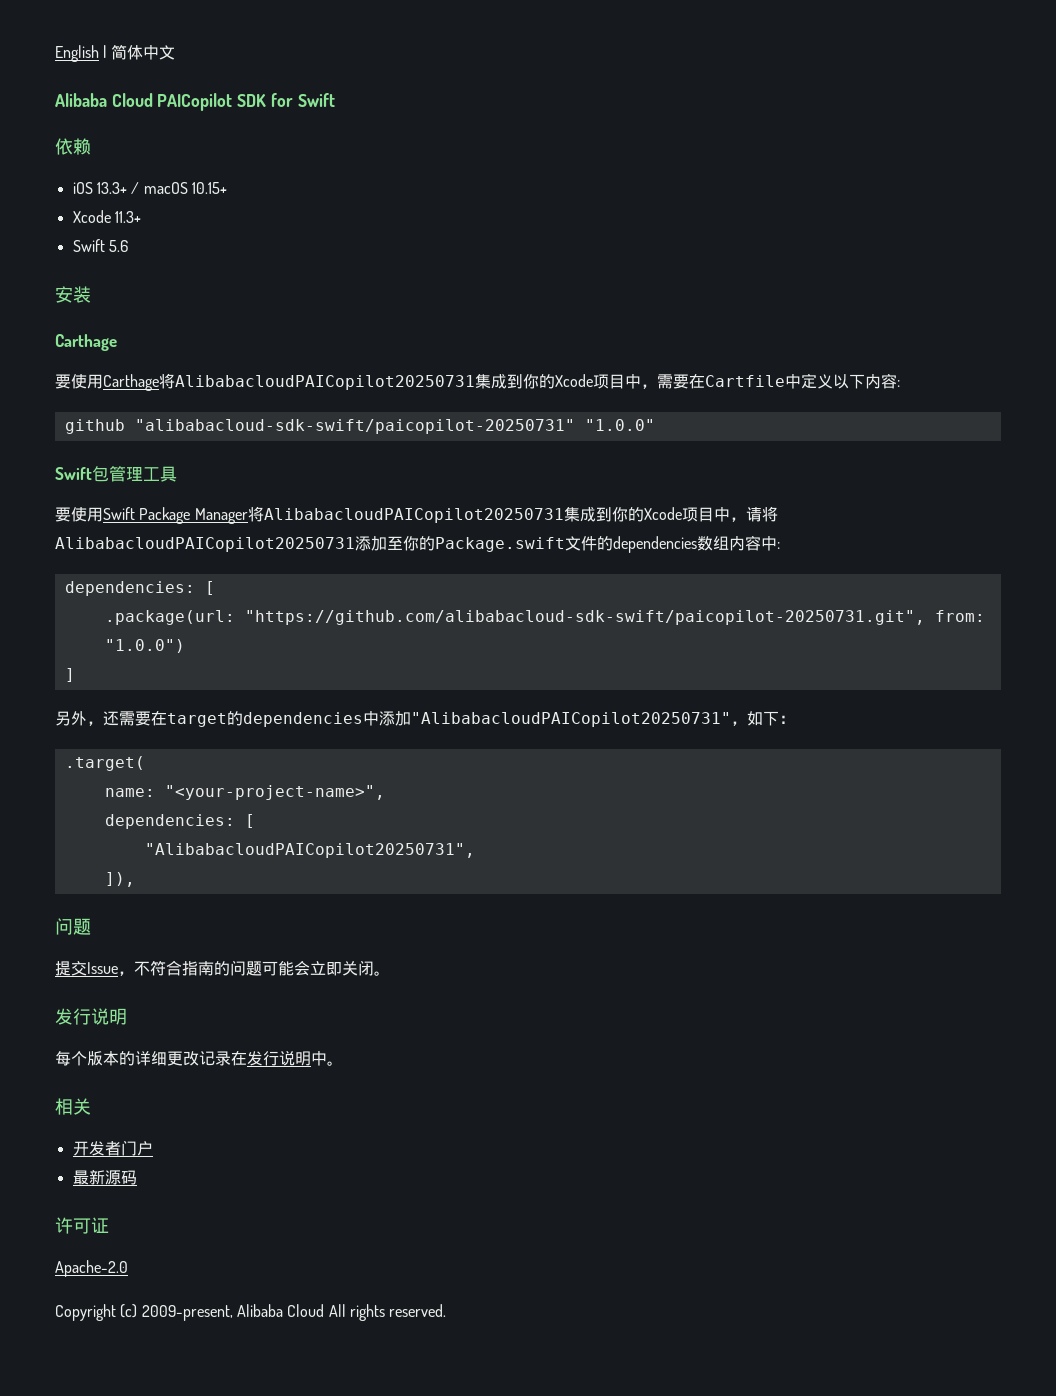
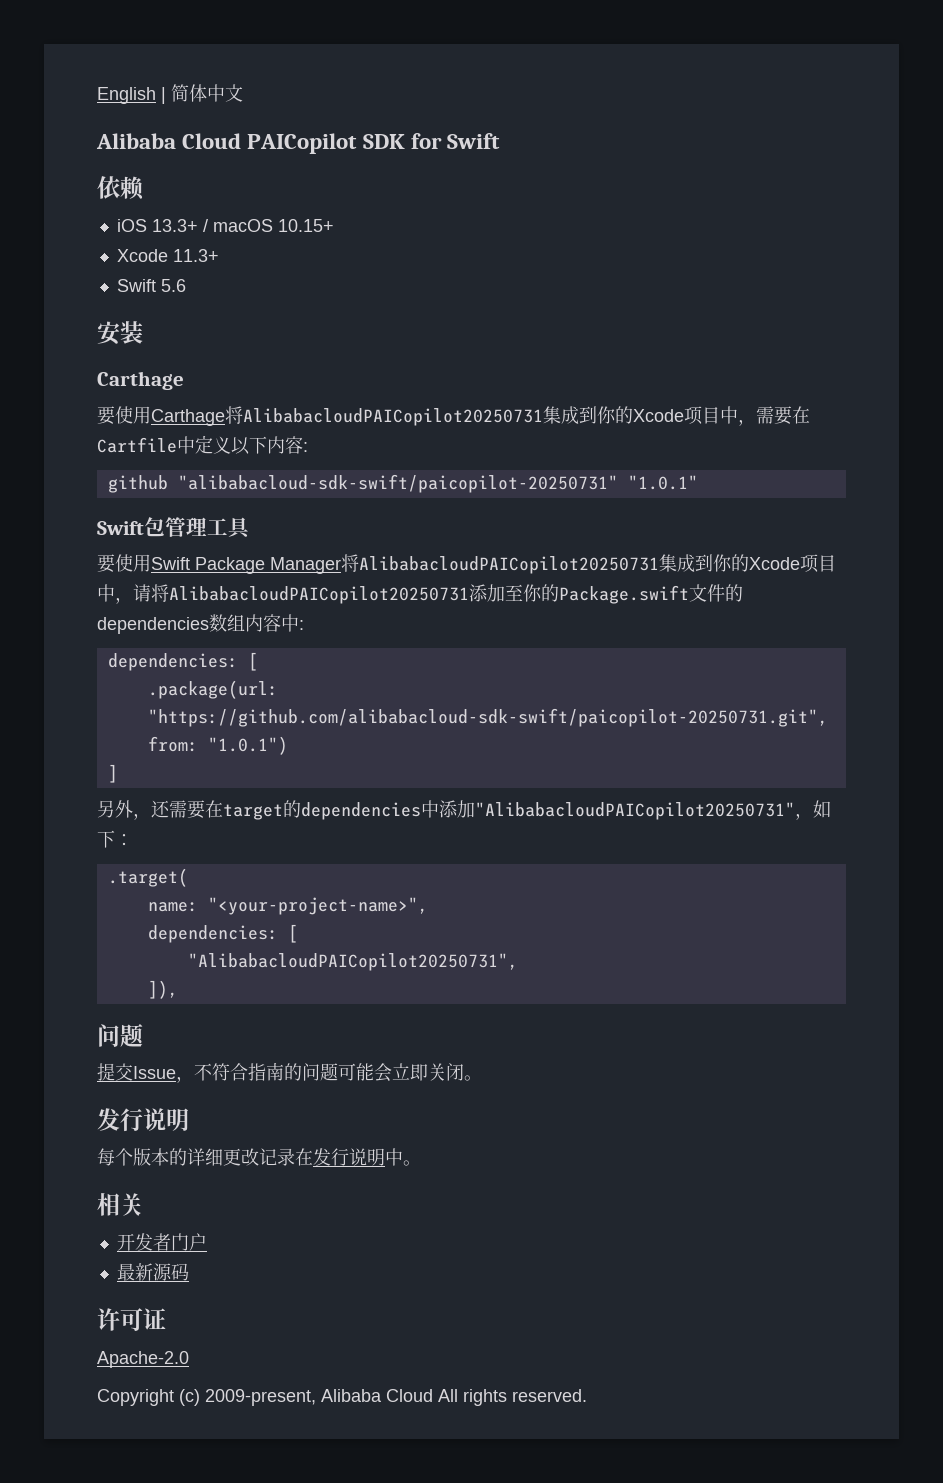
[584,419,655,431] "1.0.0" -> [627,475,698,490] "1.0.1"
[104,639,185,653] "1.0.0") -> [207,736,288,755] "1.0.1")

